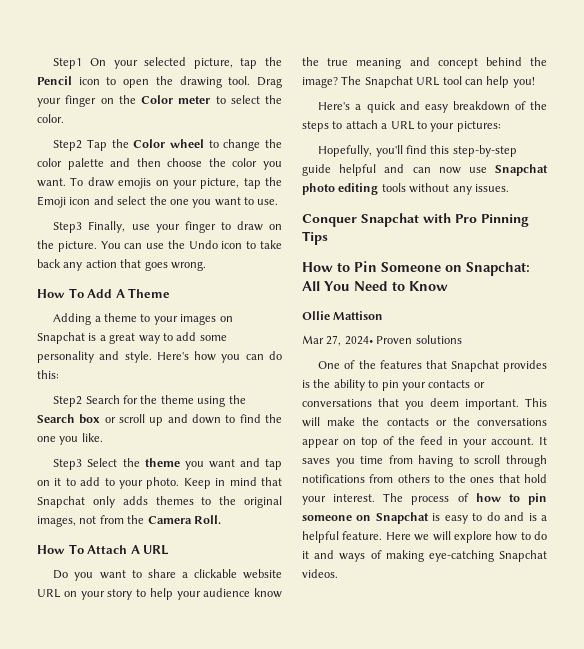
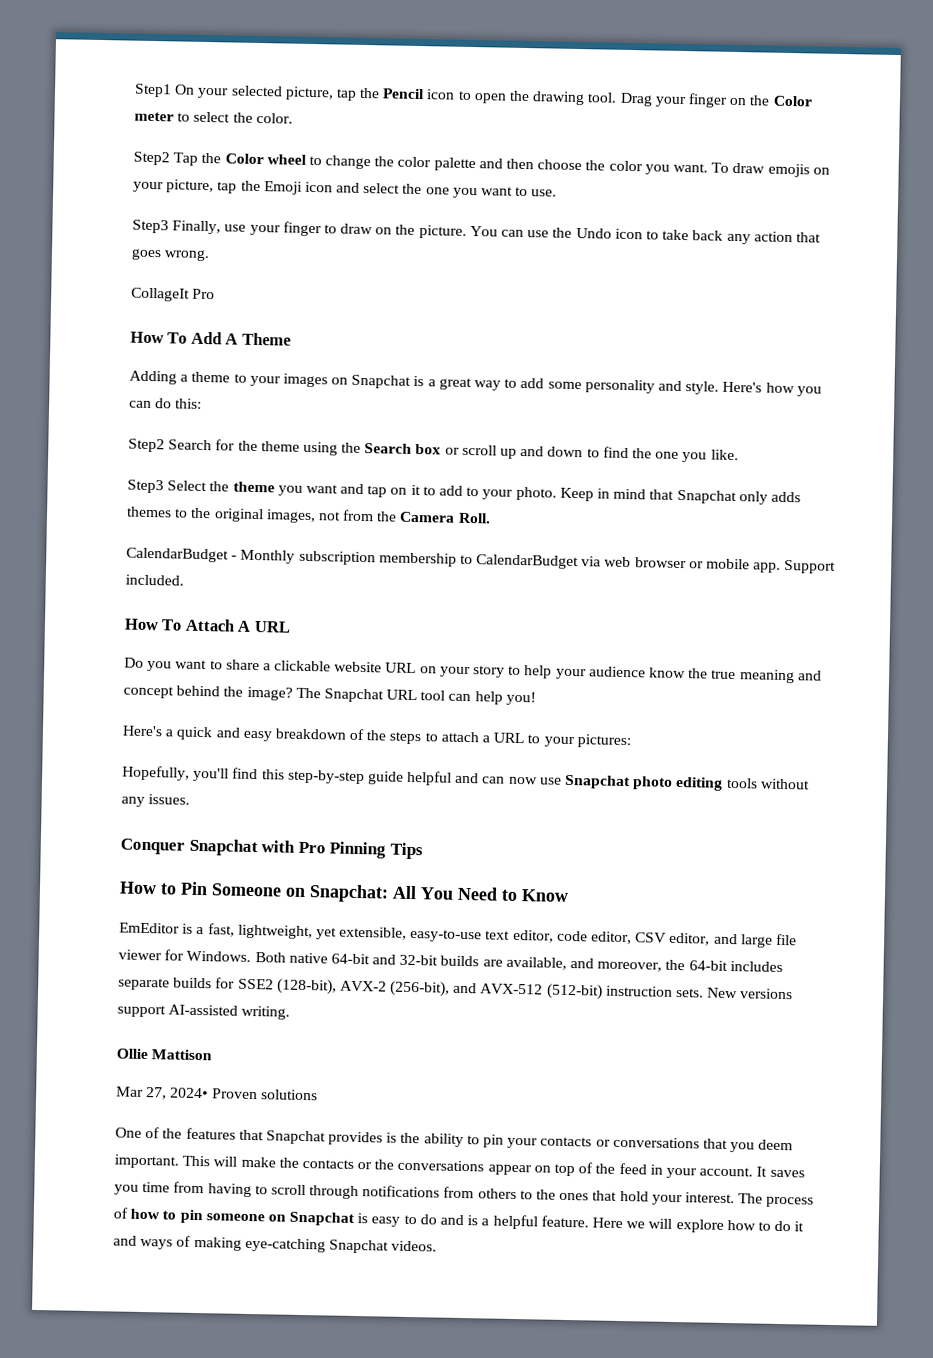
(206, 266) none -> [131,287,216,302] // CollageIt Pro
(221, 519) none -> [126,547,837,574] [125,574,184,586] // CalendarBudget - Monthly subscription membership to CalendarBudget via web browser or mobile app. Support included.
(448, 286) none -> [119,922,797,948] [118,949,783,973] [118,977,794,1000] [117,1004,291,1020] // EmEditor is a fast, lightweight, yet extensible, easy-to-use text editor, code editor, CSV editor, and large file viewer for Windows. Both native 64-bit and 32-bit builds are available, and moreover, the 64-bit includes separate builds for SSE2 (128-bit), AVX-2 (256-bit), and AVX-512 (512-bit) instruction sets. New versions support AI-assisted writing.

